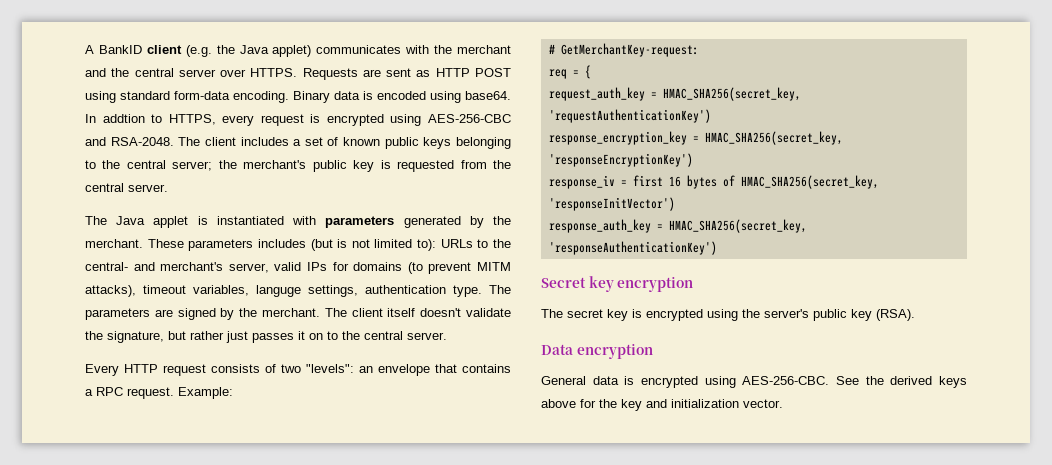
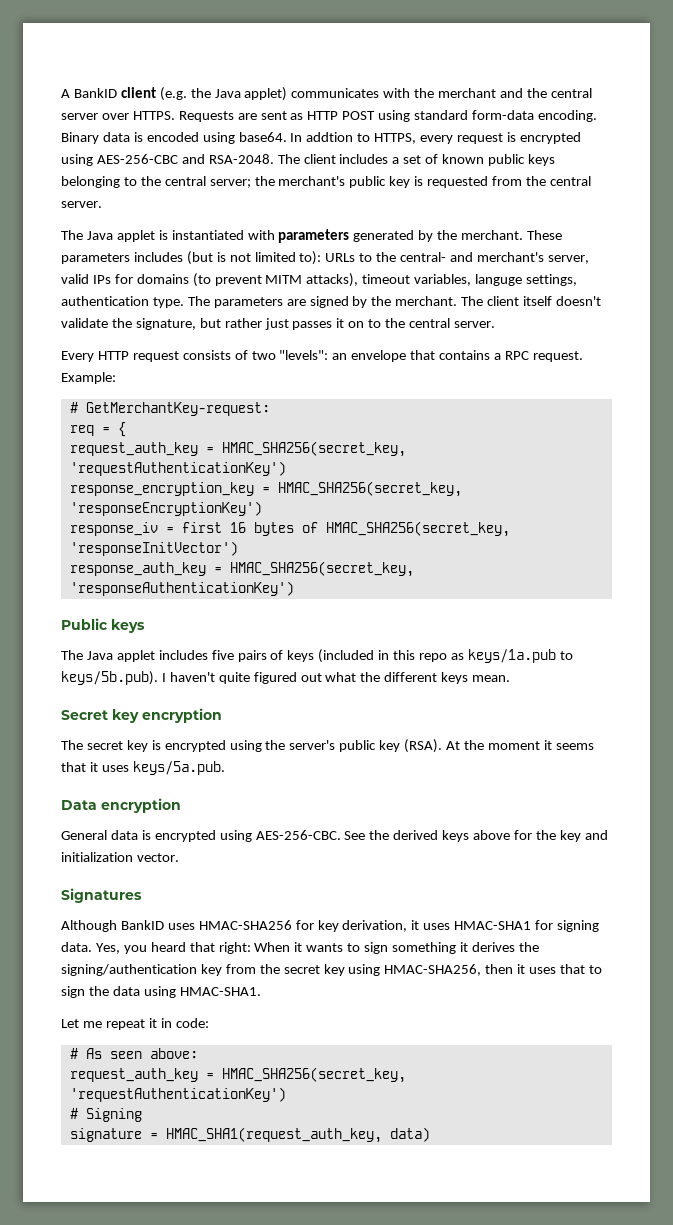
(717, 248) none -> [61,618,145,633] [61,649,573,663] [61,671,511,685] // Public keys // The Java applet includes five pairs of keys (included in this repo as keys/1a.pub to keys/5b.pub). I haven't quite figured out what the different keys mean.
(915, 315) none -> [446,740,594,750] [61,761,225,775] At the moment it seems that it uses keys/5a.pub.
(783, 403) none -> [61,888,142,903] [61,920,600,932] [61,942,539,954] [61,964,602,976] [61,986,261,998] [61,1018,209,1030] [69,1048,198,1059] [69,1067,406,1083] [69,1087,286,1102] [69,1108,142,1122] [69,1127,430,1143] // Signatures // Although BankID uses HMAC-SHA256 for key derivation, it uses HMAC-SHA1 for signing data. Yes, you heard that right: When it wants to sign something it derives the signing/authentication key from the secret key using HMAC-SHA256, then it uses that to sign the data using HMAC-SHA1. // Let me repeat it in code: // # As seen above: // request_auth_key = HMAC_SHA256(secret_key, 'requestAuthenticationKey') // # Signing // signature = HMAC_SHA1(request_auth_key, data)

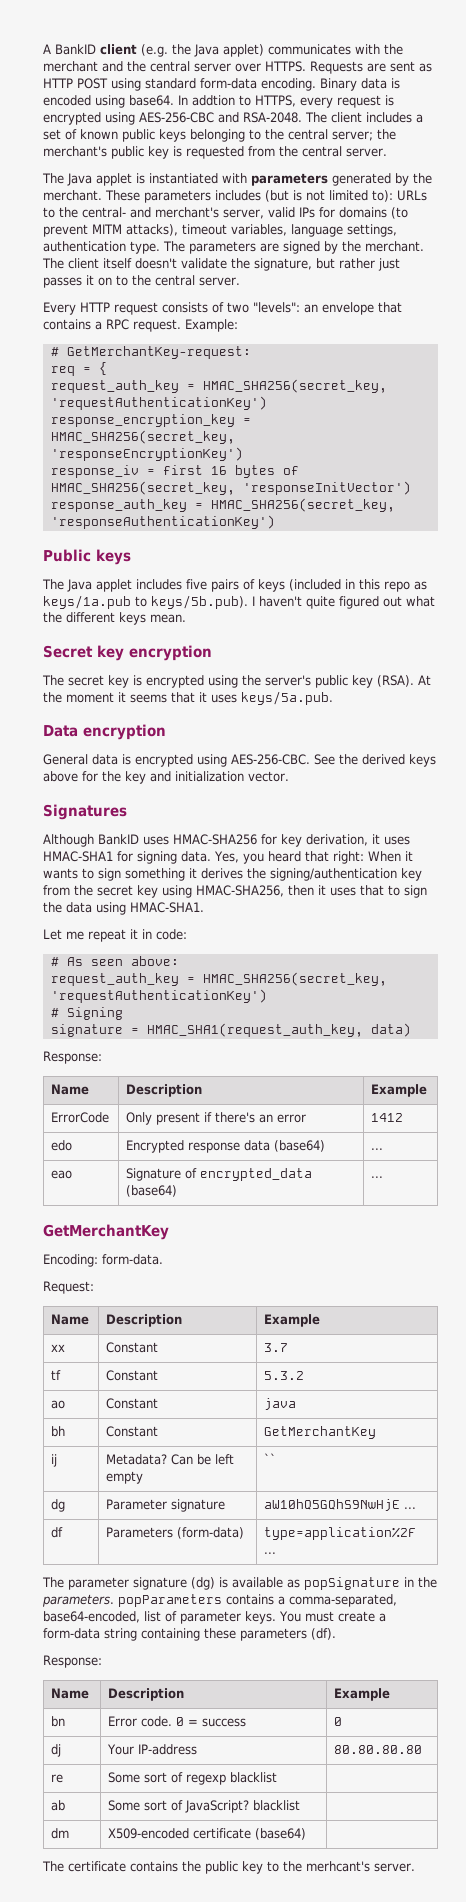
[475,274,523,286] languge -> [291,224,343,237] language
(430, 1134) none -> [43,1051,102,1064] [51,1084,90,1095] [126,1084,203,1097] [371,1084,428,1097] [51,1112,110,1123] [126,1112,307,1125] [371,1113,404,1122] [51,1140,73,1151] [126,1140,326,1153] [371,1148,384,1150] [51,1170,73,1179] [126,1168,313,1181] [126,1185,178,1197] [371,1176,384,1178] [43,1224,169,1240] [43,1254,163,1267] [43,1281,94,1294] [51,1314,90,1325] [106,1314,183,1327] [264,1314,321,1327] [51,1344,66,1352] [106,1342,159,1353] [264,1343,289,1352] [51,1370,62,1380] [106,1370,159,1381] [264,1371,305,1380] [51,1400,66,1409] [106,1398,159,1409] [264,1398,297,1410] [51,1426,66,1437] [106,1426,159,1437] [264,1426,377,1439] [51,1454,58,1467] [106,1454,235,1465] [106,1471,144,1484] [264,1453,277,1464] [51,1499,66,1512] [106,1499,226,1512] [264,1499,417,1511] [51,1527,64,1538] [106,1527,245,1539] [264,1527,417,1540] [264,1552,277,1554] [42,1577,437,1590] [42,1594,397,1607] [43,1611,386,1624] [43,1628,336,1641] [43,1655,102,1668] [51,1688,90,1699] [108,1688,185,1701] [334,1688,391,1701] [51,1716,66,1727] [108,1716,247,1727] [334,1717,343,1726] [51,1744,62,1757] [107,1744,198,1755] [334,1745,423,1754] [51,1774,64,1783] [108,1772,278,1785] [51,1800,66,1811] [108,1800,301,1813] [51,1828,70,1839] [108,1828,307,1840] [42,1861,415,1874] // Response: // Name | Description | Example // ErrorCode | Only present if there's an error | 1412 // edo | Encrypted response data (base64) | ... // eao | Signature of encrypted_data (base64) | ... // GetMerchantKey // Encoding: form-data. // Request: // Name | Description | Example // xx | Constant | 3.7 // tf | Constant | 5.3.2 // ao | Constant | java // bh | Constant | GetMerchantKey // ij | Metadata? Can be left empty | `` // dg | Parameter signature | aW10hQ5GQhS9NwHjE ... // df | Parameters (form-data) | type=application%2F ... // The parameter signature (dg) is available as popSignature in the parameters. popParameters contains a comma-separated, base64-encoded, list of parameter keys. You must create a form-data string containing these parameters (df). // Response: // Name | Description | Example // bn | Error code. 0 = success | 0 // dj | Your IP-address | 80.80.80.80 // re | Some sort of regexp blacklist | // ab | Some sort of JavaScript? blacklist | // dm | X509-encoded certificate (base64) | // The certificate contains the public key to the merhcant's server.

